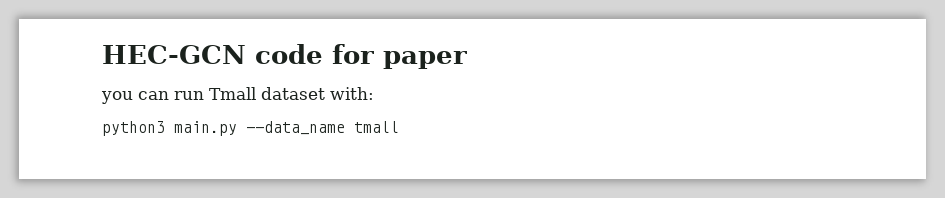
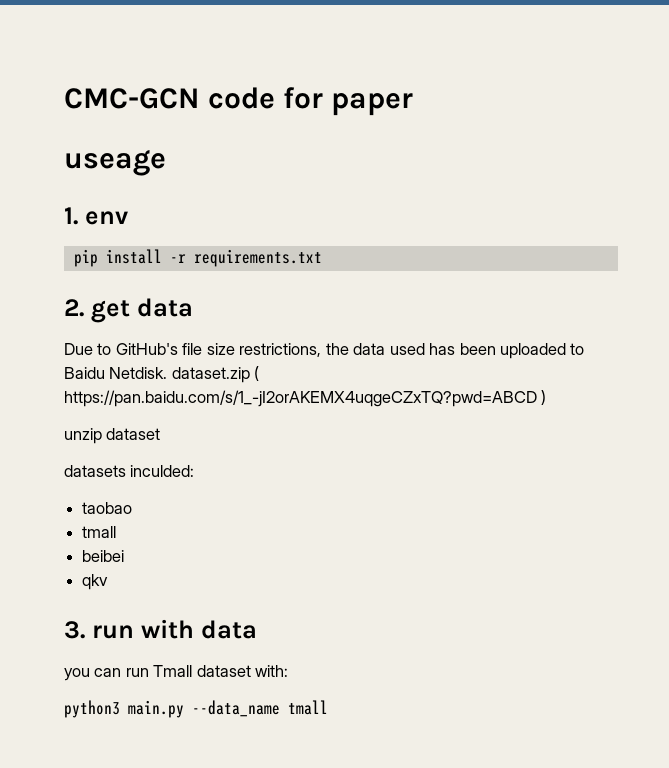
[102,45,246,64] HEC-GCN -> [64,88,200,109] CMC-GCN
(467, 60) none -> [64,150,166,176] [64,207,128,225] [73,249,322,267] [64,298,193,323] [64,343,585,359] [64,366,260,383] [64,390,547,407] [64,428,161,444] [64,465,195,477] [82,502,133,514] [82,526,117,538] [82,550,125,562] [82,574,109,590] [64,619,257,639] // useage // 1. env // pip install -r requirements.txt // 2. get data // Due to GitHub's file size restrictions, the data used has been uploaded to Baidu Netdisk. dataset.zip ( https://pan.baidu.com/s/1_-jI2orAKEMX4uqgeCZxTQ?pwd=ABCD ) // unzip dataset // datasets inculded: // taobao // tmall // beibei // qkv // 3. run with data

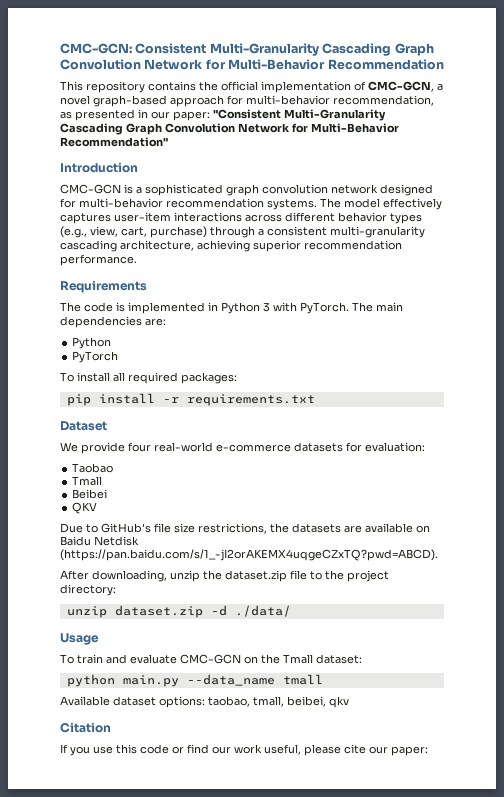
[64,87,414,116] [64,150,166,176] [64,207,128,225] [73,249,322,267] [64,298,193,323] CMC-GCN code for paper // useage // 1. env // pip install -r requirements.txt // 2. get data -> [60,43,434,56] [60,59,444,70] [60,81,443,93] [60,95,434,107] [60,109,386,121] [60,123,399,135] [60,137,168,147] [60,162,138,173] [60,184,433,196] [60,198,442,210] [60,212,422,224] [60,226,425,238] [60,240,402,252] [60,254,137,266] [60,280,147,293] [60,302,403,314] [60,316,166,328] [72,337,112,349] [72,351,119,363] [60,372,237,384] [66,393,315,406] [60,421,107,431] [60,442,425,454] [72,463,114,473] [72,476,103,486] [72,489,108,499] [72,502,98,514] CMC-GCN: Consistent Multi-Granularity Cascading Graph Convolution Network for Multi-Behavior Recommendation // This repository contains the official implementation of CMC-GCN, a novel graph-based approach for multi-behavior recommendation, as presented in our paper: "Consistent Multi-Granularity Cascading Graph Convolution Network for Multi-Behavior Recommendation" // Introduction // CMC-GCN is a sophisticated graph convolution network designed for multi-behavior recommendation systems. The model effectively captures user-item interactions across different behavior types (e.g., view, cart, purchase) through a consistent multi-granularity cascading architecture, achieving superior recommendation performance. // Requirements // The code is implemented in Python 3 with PyTorch. The main dependencies are: // Python // PyTorch // To install all required packages: // pip install -r requirements.txt // Dataset // We provide four real-world e-commerce datasets for evaluation: // Taobao // Tmall // Beibei // QKV
[353,343,585,359] [64,366,260,383] [64,390,547,407] [64,428,161,444] [64,465,195,477] [82,502,133,514] [82,526,117,538] [82,550,125,562] [82,574,109,590] [64,619,257,639] [64,665,289,681] [64,700,328,718] data used has been uploaded to Baidu Netdisk. dataset.zip ( https://pan.baidu.com/s/1_-jI2orAKEMX4uqgeCZxTQ?pwd=ABCD ) // unzip dataset // datasets inculded: // taobao // tmall // beibei // qkv // 3. run with data // you can run Tmall dataset with: // python3 main.py --data_name tmall -> [292,523,430,533] [60,536,139,546] [60,549,438,561] [60,570,389,582] [60,584,116,596] [66,605,291,618] [60,633,99,645] [60,654,362,664] [66,674,323,687] [60,696,349,708] [60,722,111,733] [60,744,428,756] datasets are available on Baidu Netdisk (https://pan.baidu.com/s/1_-jI2orAKEMX4uqgeCZxTQ?pwd=ABCD). // After downloading, unzip the dataset.zip file to the project directory: // unzip dataset.zip -d ./data/ // Usage // To train and evaluate CMC-GCN on the Tmall dataset: // python main.py --data_name tmall // Available dataset options: taobao, tmall, beibei, qkv // Citation // If you use this code or find our work useful, please cite our paper:

